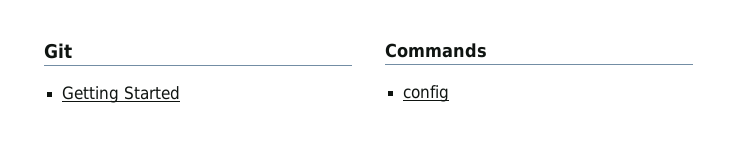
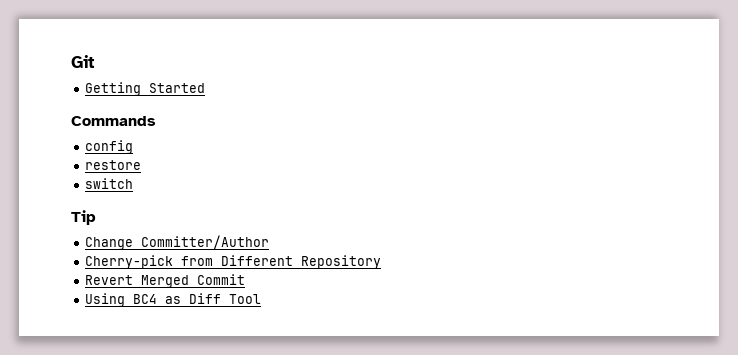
(450, 93) none -> [84,160,141,170] [84,178,133,189] [71,210,96,225] [84,235,269,250] [84,255,381,269] [84,274,245,288] [84,293,261,307] // restore // switch // Tip // Change Committer/Author // Cherry-pick from Different Repository // Revert Merged Commit // Using BC4 as Diff Tool

